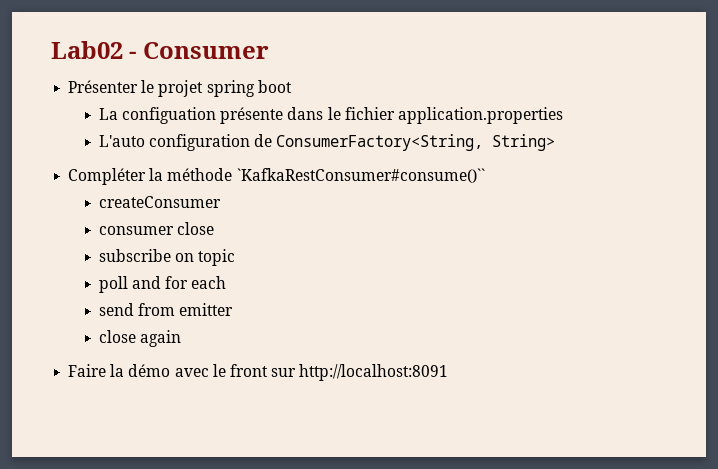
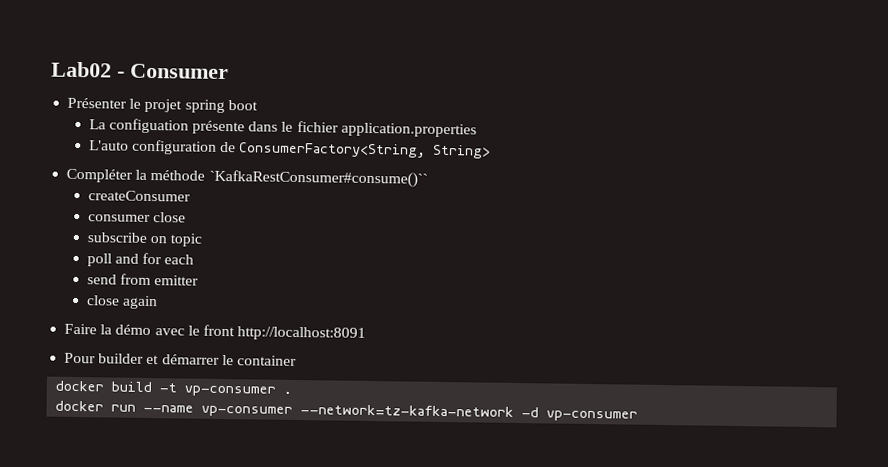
[271,368,297,377] sur -> (235, 330) none
(449, 372) none -> [64,352,297,367] [55,380,293,397] [55,400,639,422] // Pour builder et démarrer le container // docker build -t vp-consumer . // docker run --name vp-consumer --network=tz-kafka-network -d vp-consumer

